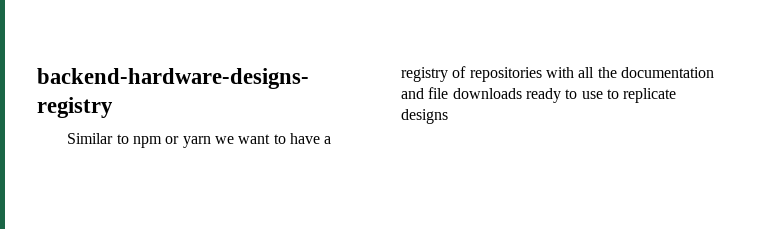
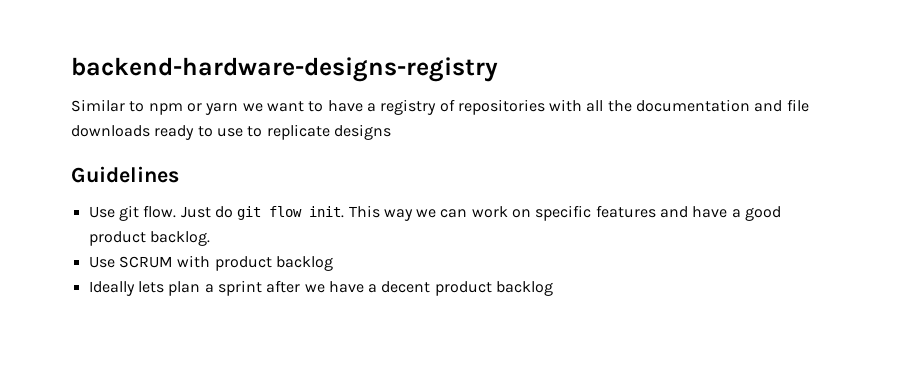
(448, 116) none -> [71,166,179,183] [88,205,782,221] [88,231,210,246] [88,255,333,271] [88,280,554,296] // Guidelines // Use git flow. Just do git flow init. This way we can work on specific features and have a good product backlog. // Use SCRUM with product backlog // Ideally lets plan a sprint after we have a decent product backlog

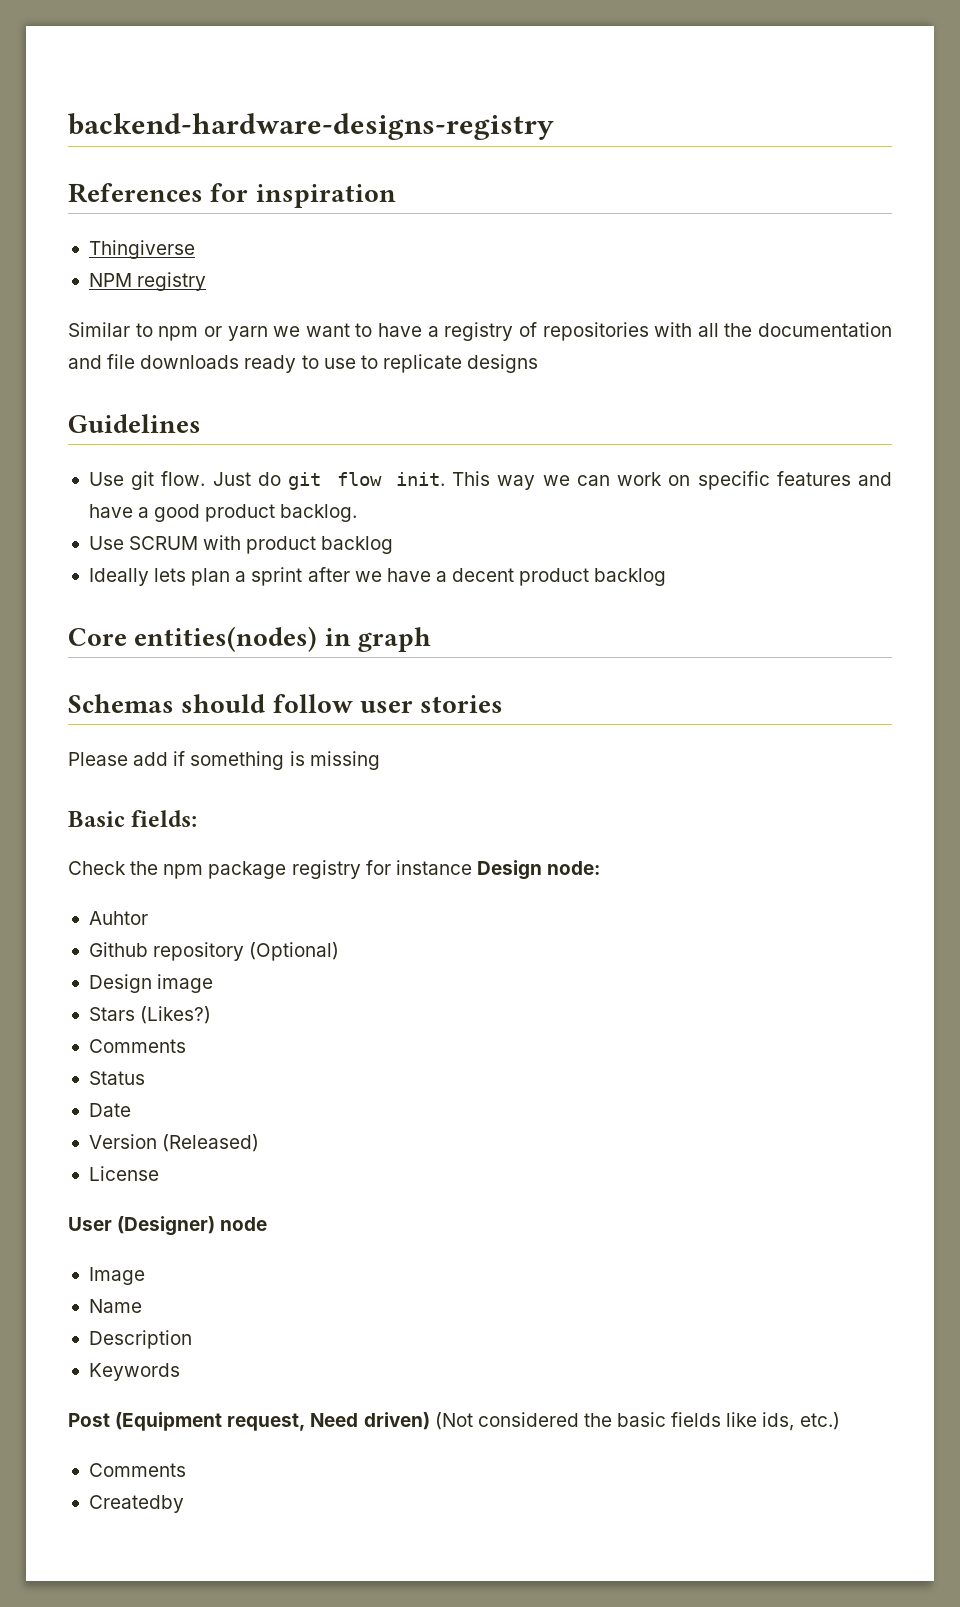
(498, 69) none -> [68,183,396,208] [88,240,195,259] [88,272,207,291] // References for inspiration // Thingiverse // NPM registry
(554, 288) none -> [68,626,431,652] [68,694,504,713] [68,751,380,770] [68,810,198,827] [68,860,601,880] [88,911,148,925] [88,942,340,961] [88,974,214,993] [88,1006,212,1024] [88,1039,186,1053] [88,1071,145,1085] [88,1103,131,1117] [88,1134,260,1152] [88,1166,159,1181] [68,1216,268,1236] [88,1267,145,1285] [88,1299,142,1313] [88,1330,192,1349] [88,1363,180,1381] [68,1412,840,1431] [88,1463,186,1477] [88,1495,184,1513] // Core entities(nodes) in graph // Schemas should follow user stories // Please add if something is missing // Basic fields: // Check the npm package registry for instance Design node: // Auhtor // Github repository (Optional) // Design image // Stars (Likes?) // Comments // Status // Date // Version (Released) // License // User (Designer) node // Image // Name // Description // Keywords // Post (Equipment request, Need driven) (Not considered the basic fields like ids, etc.) // Comments // Createdby

